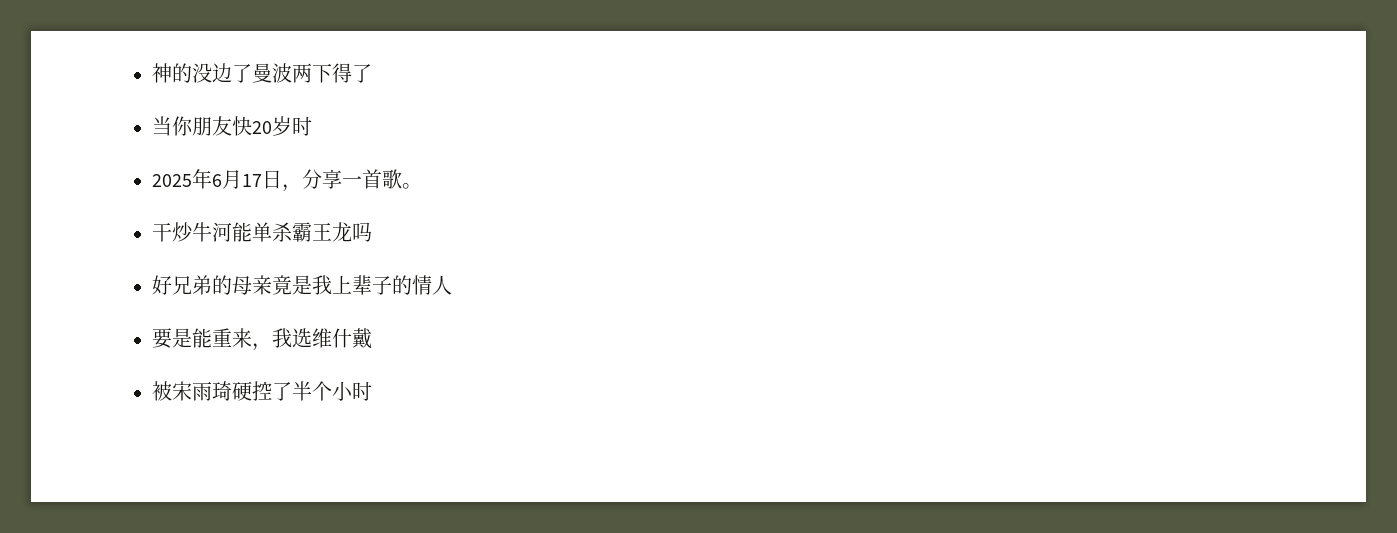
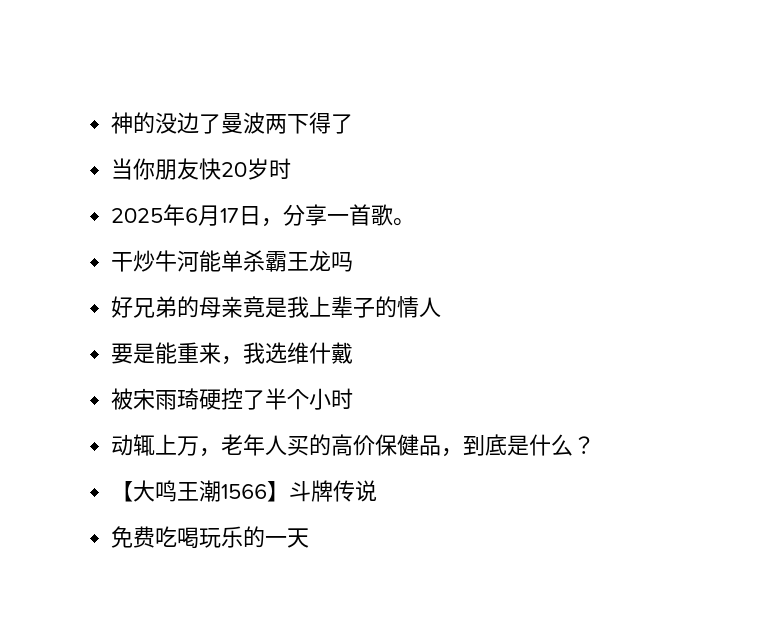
(372, 391) none -> [111,434,596,457] [111,480,378,502] [111,526,310,549] // 动辄上万，老年人买的高价保健品，到底是什么？ // 【大鸣王潮1566】斗牌传说 // 免费吃喝玩乐的一天

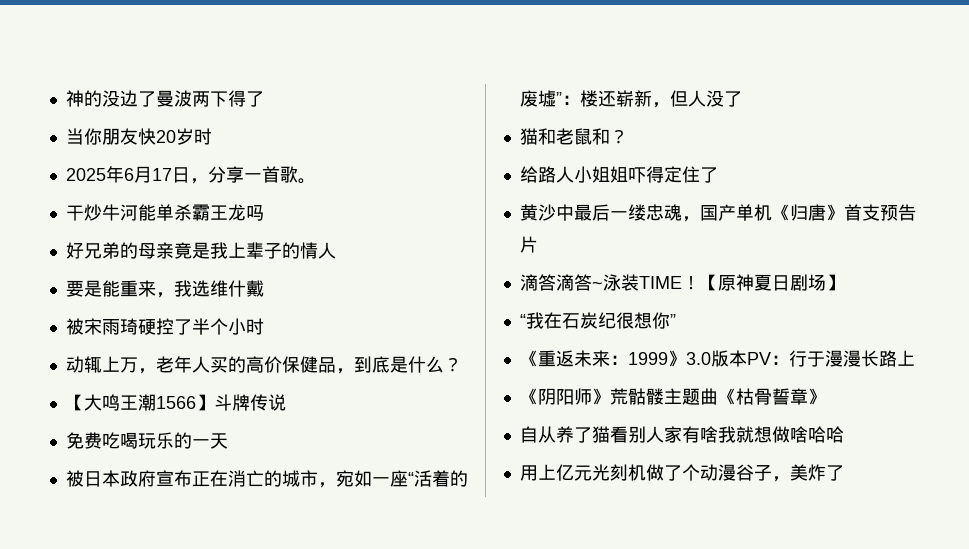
(310, 538) none -> [65,470,468,488] [519,90,742,108] [519,128,628,145] [519,166,718,183] [519,204,916,222] [519,236,538,253] [519,274,844,291] [519,312,676,329] [519,350,915,367] [519,388,826,405] [519,426,844,443] [519,464,844,482] // 被日本政府宣布正在消亡的城市，宛如一座“活着的废墟”：楼还崭新，但人没了 // 猫和老鼠和？ // 给路人小姐姐吓得定住了 // 黄沙中最后一缕忠魂，国产单机《归唐》首支预告片 // 滴答滴答~泳装TIME！【原神夏日剧场】 // “我在石炭纪很想你” // 《重返未来：1999》3.0版本PV：行于漫漫长路上 // 《阴阳师》荒骷髅主题曲《枯骨誓章》 // 自从养了猫看别人家有啥我就想做啥哈哈 // 用上亿元光刻机做了个动漫谷子，美炸了

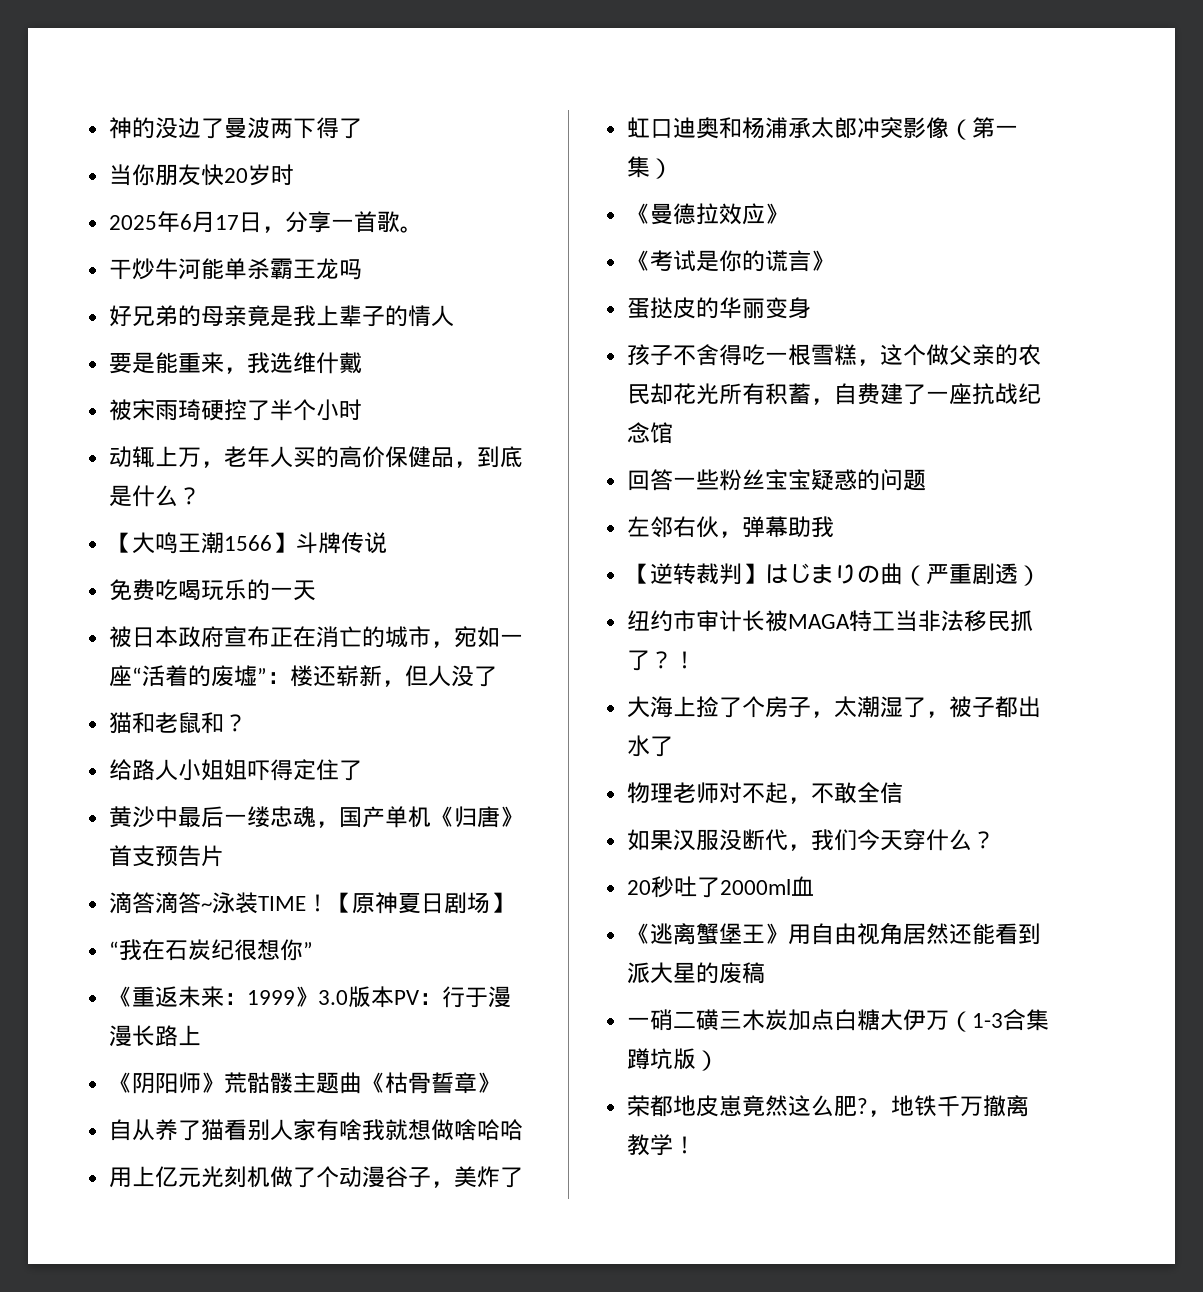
(844, 473) none -> [627,117,1019,140] [627,156,674,179] [627,203,789,225] [627,250,835,272] [627,297,812,319] [627,344,1042,366] [627,383,1042,405] [627,422,674,444] [627,469,927,491] [627,516,835,538] [627,563,1042,586] [627,610,1034,632] [627,650,697,671] [627,696,1042,718] [627,735,674,757] [627,782,904,804] [627,829,996,851] [627,876,815,898] [627,922,1042,945] [627,962,766,984] [627,1009,1050,1032] [627,1048,720,1071] [627,1095,1030,1117] [627,1134,697,1156] // 虹口迪奥和杨浦承太郎冲突影像（第一集） // 《曼德拉效应》 // 《考试是你的谎言》 // 蛋挞皮的华丽变身 // 孩子不舍得吃一根雪糕，这个做父亲的农民却花光所有积蓄，自费建了一座抗战纪念馆 // 回答一些粉丝宝宝疑惑的问题 // 左邻右伙，弹幕助我 // 【逆转裁判】はじまりの曲（严重剧透） // 纽约市审计长被MAGA特工当非法移民抓了？！ // 大海上捡了个房子，太潮湿了，被子都出水了 // 物理老师对不起，不敢全信 // 如果汉服没断代，我们今天穿什么？ // 20秒吐了2000ml血 // 《逃离蟹堡王》用自由视角居然还能看到派大星的废稿 // 一硝二磺三木炭加点白糖大伊万（1-3合集蹲坑版） // 荣都地皮崽竟然这么肥?，地铁千万撤离教学！

